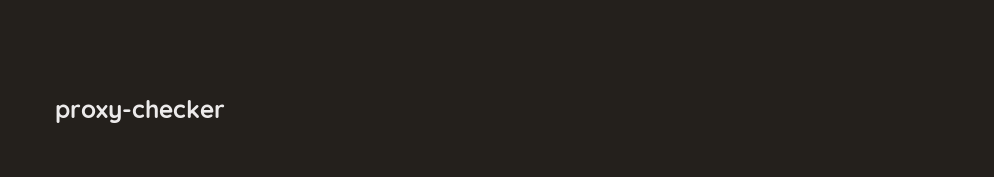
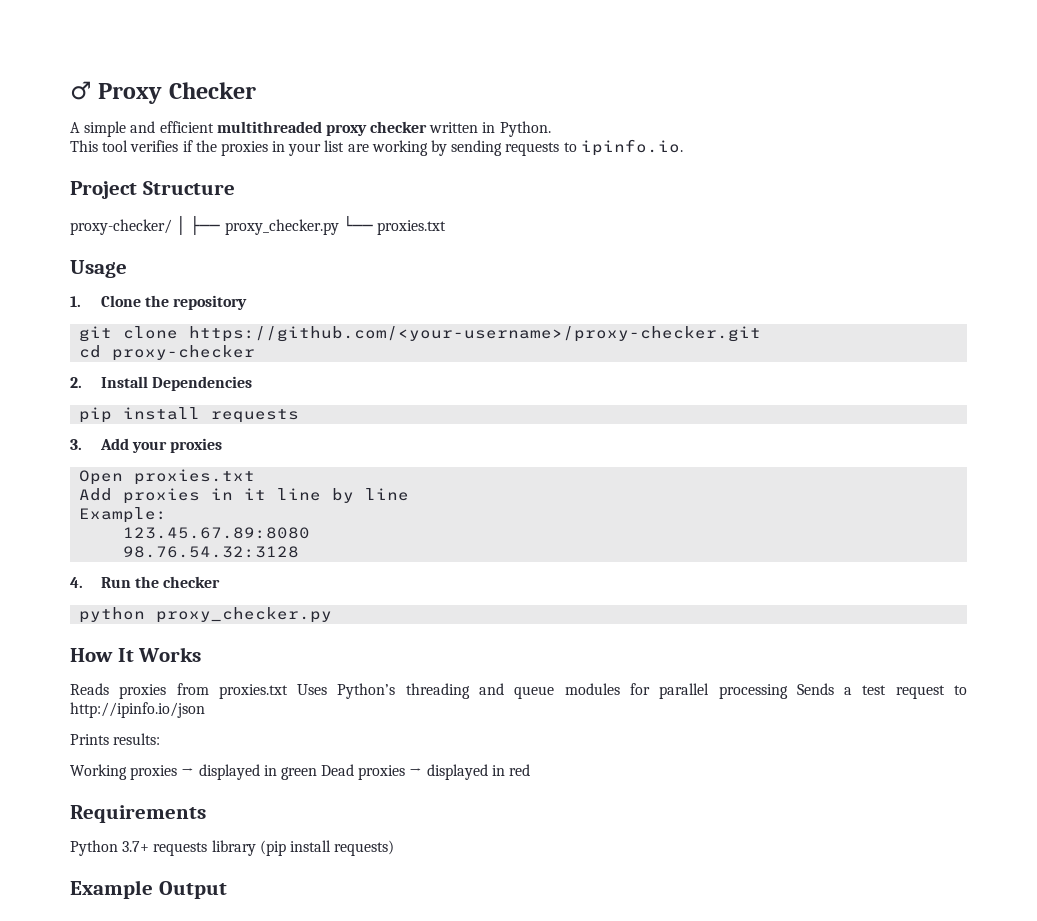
[55,100,225,123] proxy-checker -> [70,81,256,104] [70,121,551,137] [70,139,683,156] [70,181,235,199] [70,215,446,235] [70,260,127,278] [70,295,248,310] [79,326,762,342] [79,345,256,361] [70,376,253,391] [79,407,300,423] [70,438,223,453] [79,469,256,485] [79,488,410,504] [79,507,168,523] [123,527,311,539] [123,546,300,558] [70,576,221,588] [79,607,333,623] [70,647,202,662] [70,683,967,699] [70,702,205,718] [70,733,161,745] [70,764,531,780] [70,805,206,823] [70,840,395,856] [70,880,227,899] ♂ Proxy Checker // A simple and efficient multithreaded proxy checker written in Python. // This tool verifies if the proxies in your list are working by sending requests to ipinfo.io. // Project Structure // proxy-checker/ │ ├── proxy_checker.py └── proxies.txt // Usage // 1. Clone the repository // git clone https://github.com/<your-username>/proxy-checker.git // cd proxy-checker // 2. Install Dependencies // pip install requests // 3. Add your proxies // Open proxies.txt // Add proxies in it line by line // Example: // 123.45.67.89:8080 // 98.76.54.32:3128 // 4. Run the checker // python proxy_checker.py // How It Works // Reads proxies from proxies.txt Uses Python’s threading and queue modules for parallel processing Sends a test request to http://ipinfo.io/json // Prints results: // Working proxies → displayed in green Dead proxies → displayed in red // Requirements // Python 3.7+ requests library (pip install requests) // Example Output

